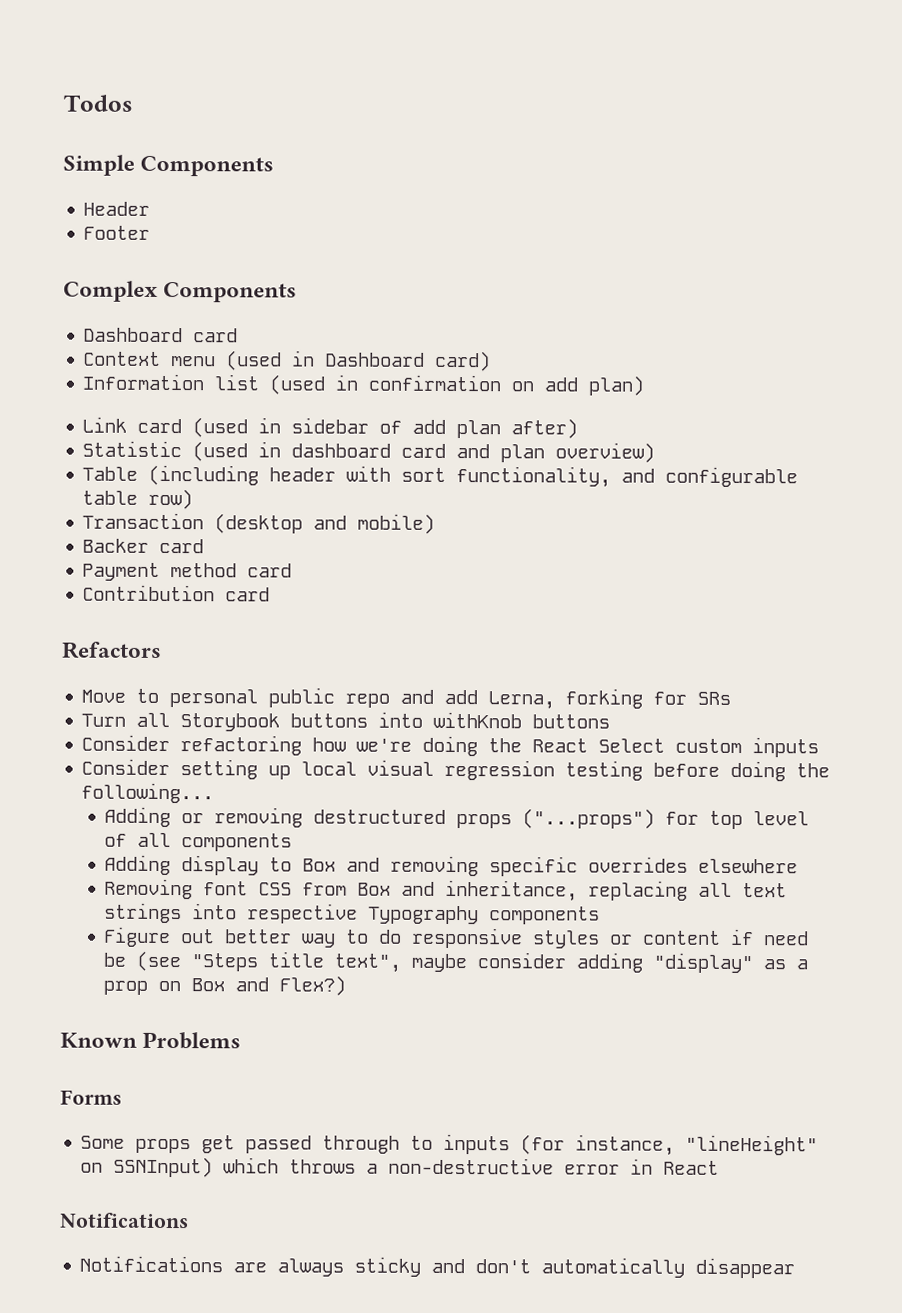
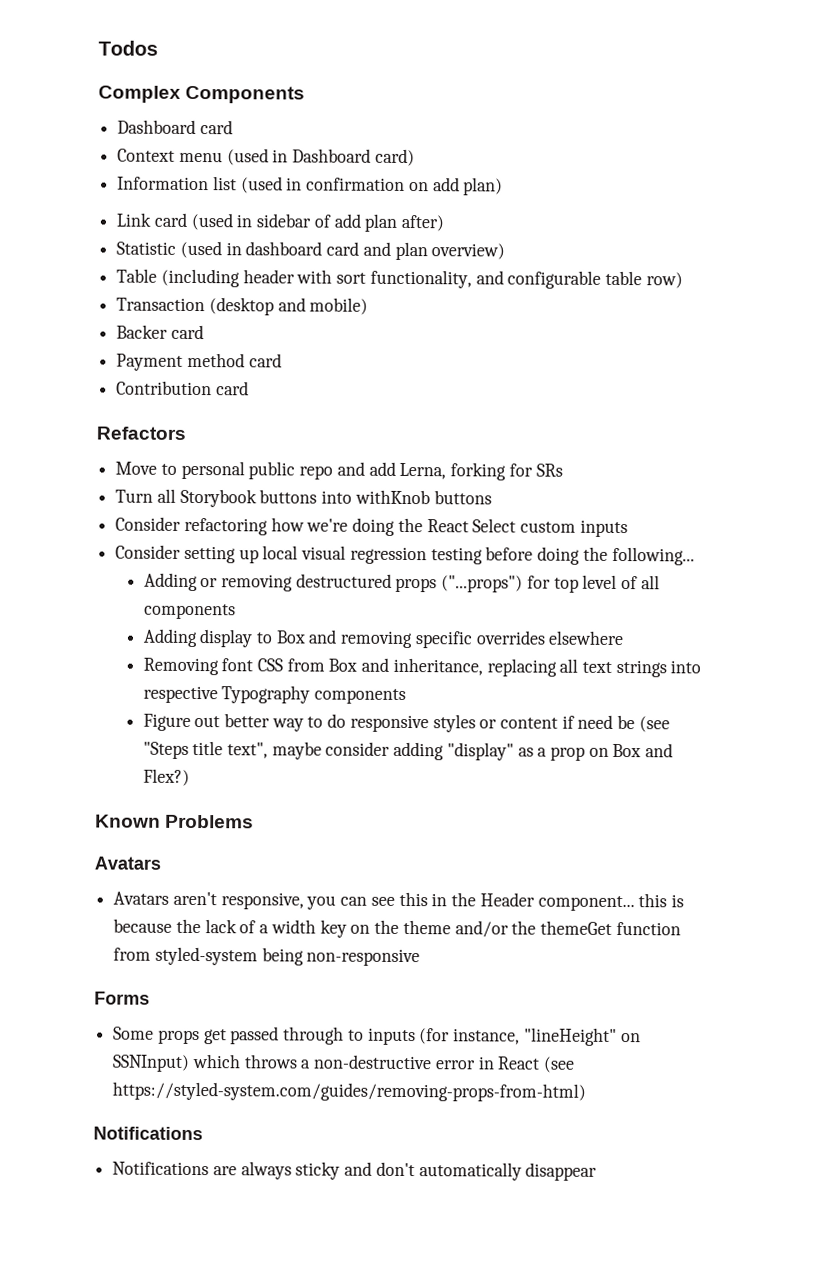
[63,154,275,177] [83,201,151,216] [83,225,151,240] // Simple Components // Header // Footer -> (158, 48) none
(242, 1040) none -> [94,856,161,870] [113,891,684,912] [113,918,681,938] [113,946,421,967] // Avatars // Avatars aren't responsive, you can see this in the Header component... this is because the lack of a width key on the theme and/or the themeGet function from styled-system being non-responsive
(720, 1167) none -> [543,1056,576,1073] [112,1081,587,1102] (see https://styled-system.com/guides/removing-props-from-html)

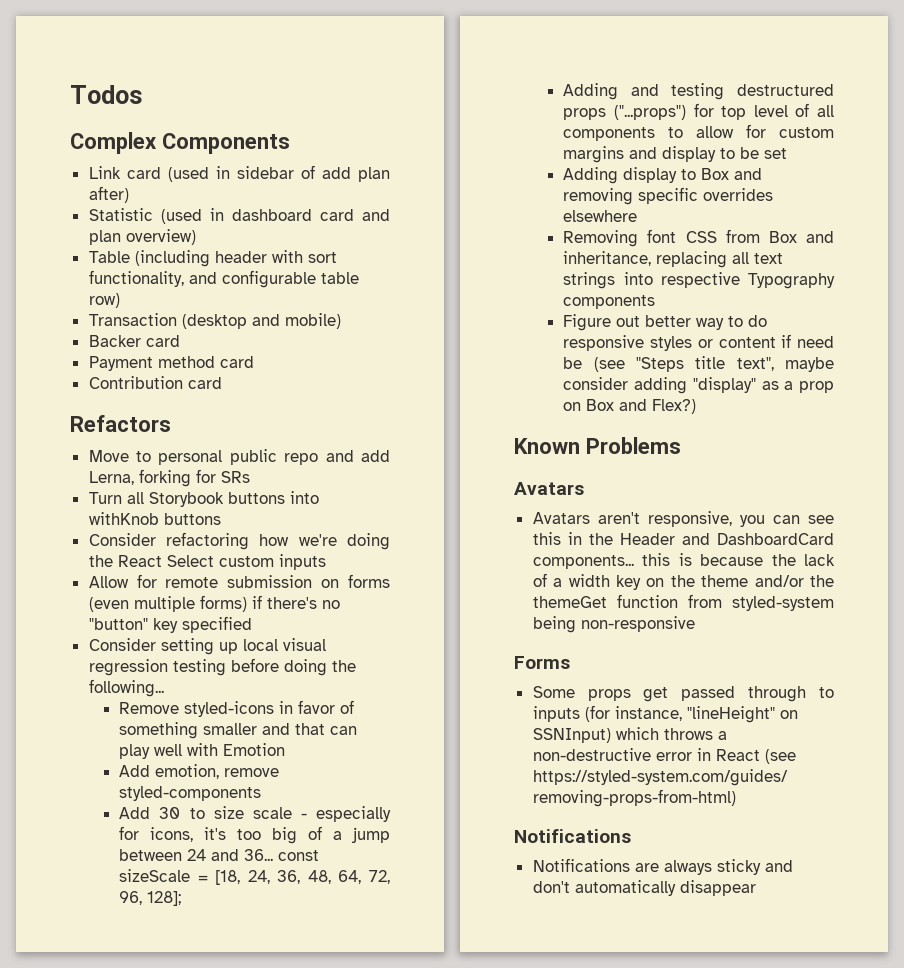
[117,119,233,135] [117,148,415,167] [117,176,504,196] // Dashboard card // Context menu (used in Dashboard card) // Information list (used in confirmation on add plan) -> (290, 143) none
(628, 528) none -> [88,574,391,588] [88,595,340,612] [88,616,252,633] // Allow for remote submission on forms (even multiple forms) if there's no "button" key specified
[143,572,293,592] // Adding or removing -> [119,700,355,717] [119,722,358,739] [119,743,286,759] [119,764,280,779] [119,786,262,801] [119,806,391,822] [119,826,390,844] [119,849,320,861] [119,869,390,885] [119,891,182,906] [563,83,725,100] // Remove styled-icons in favor of something smaller and that can play well with Emotion // Add emotion, remove styled-components // Add 30 to size scale - especially for icons, it's too big of a jump between 24 and 36... const sizeScale = [18, 24, 36, 48, 64, 72, 96, 128]; // Adding and testing
(236, 611) none -> [668,124,834,138] [563,146,788,163] to allow for custom margins and display to be set
[537,895,635,912] component... -> [681,533,834,545] [532,555,634,569] and DashboardCard components...

